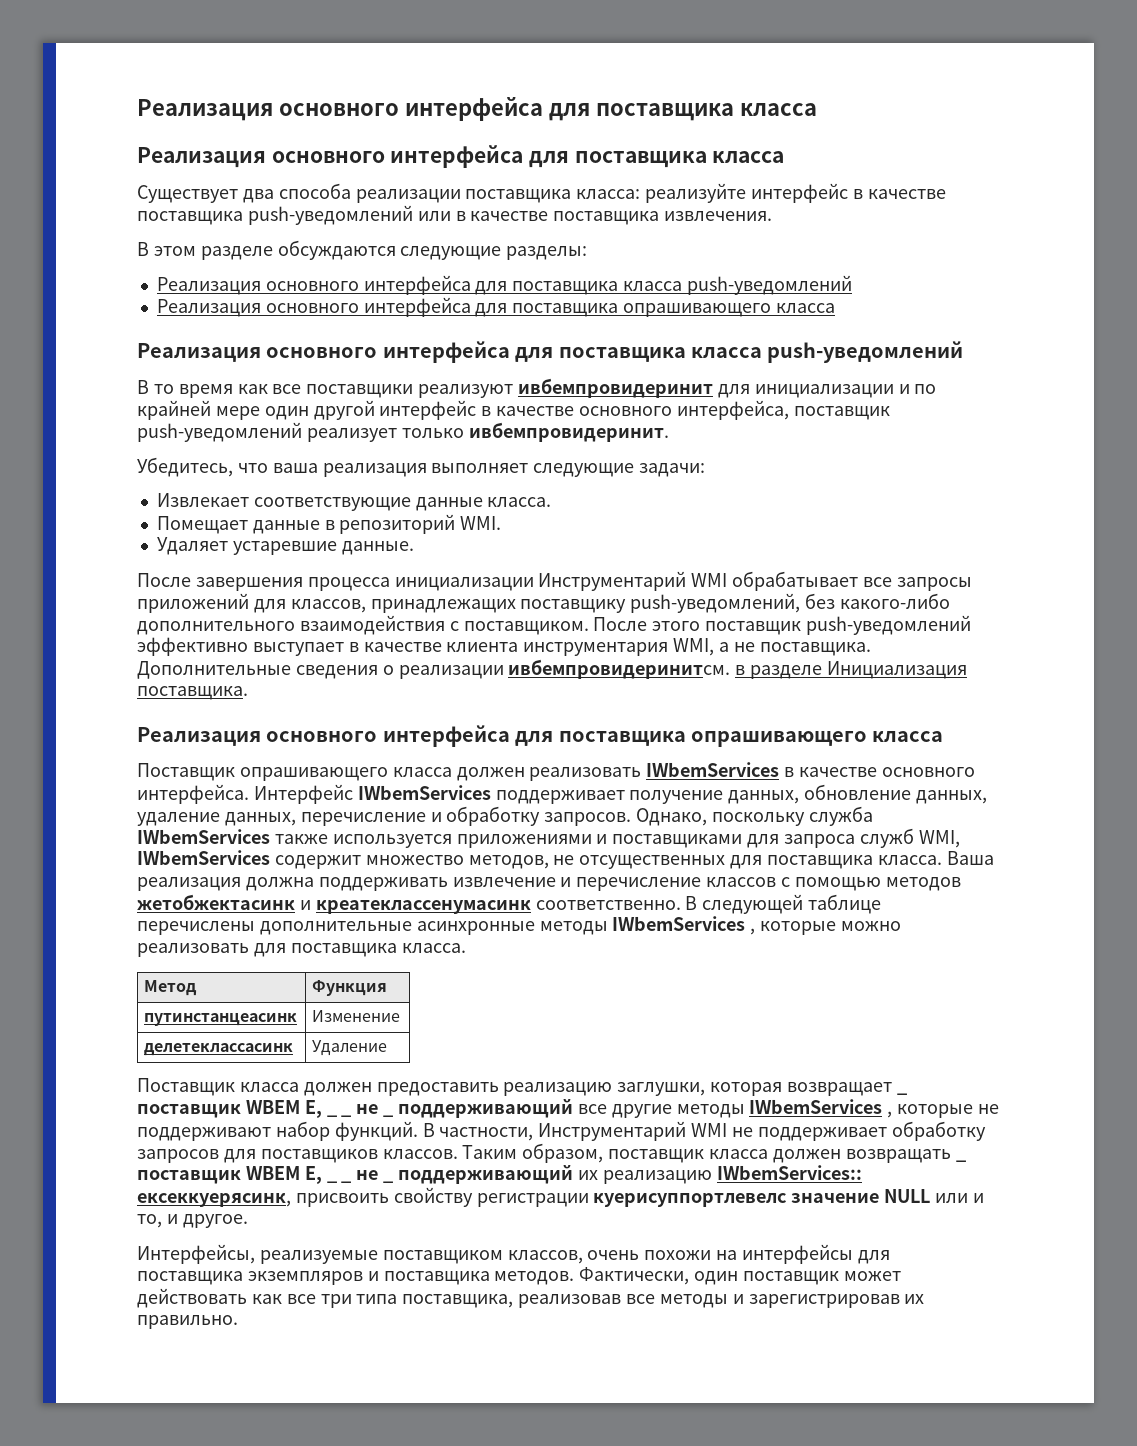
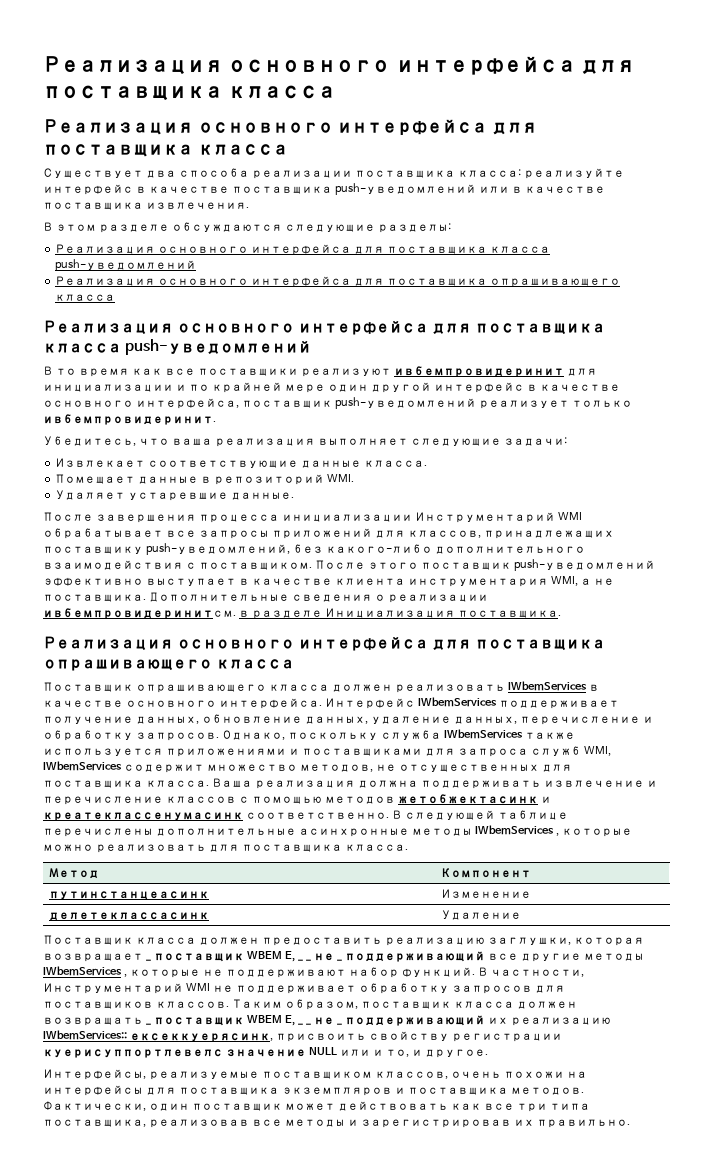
[312,980,388,996] Функция -> [440,868,531,878] Компонент

